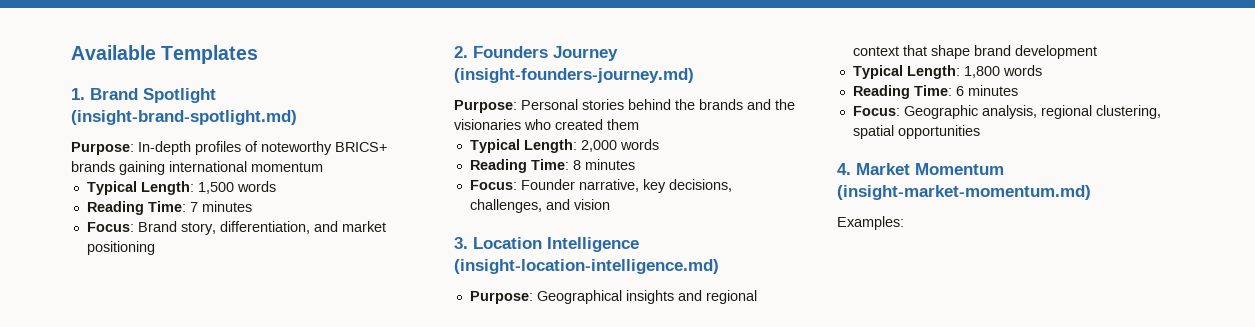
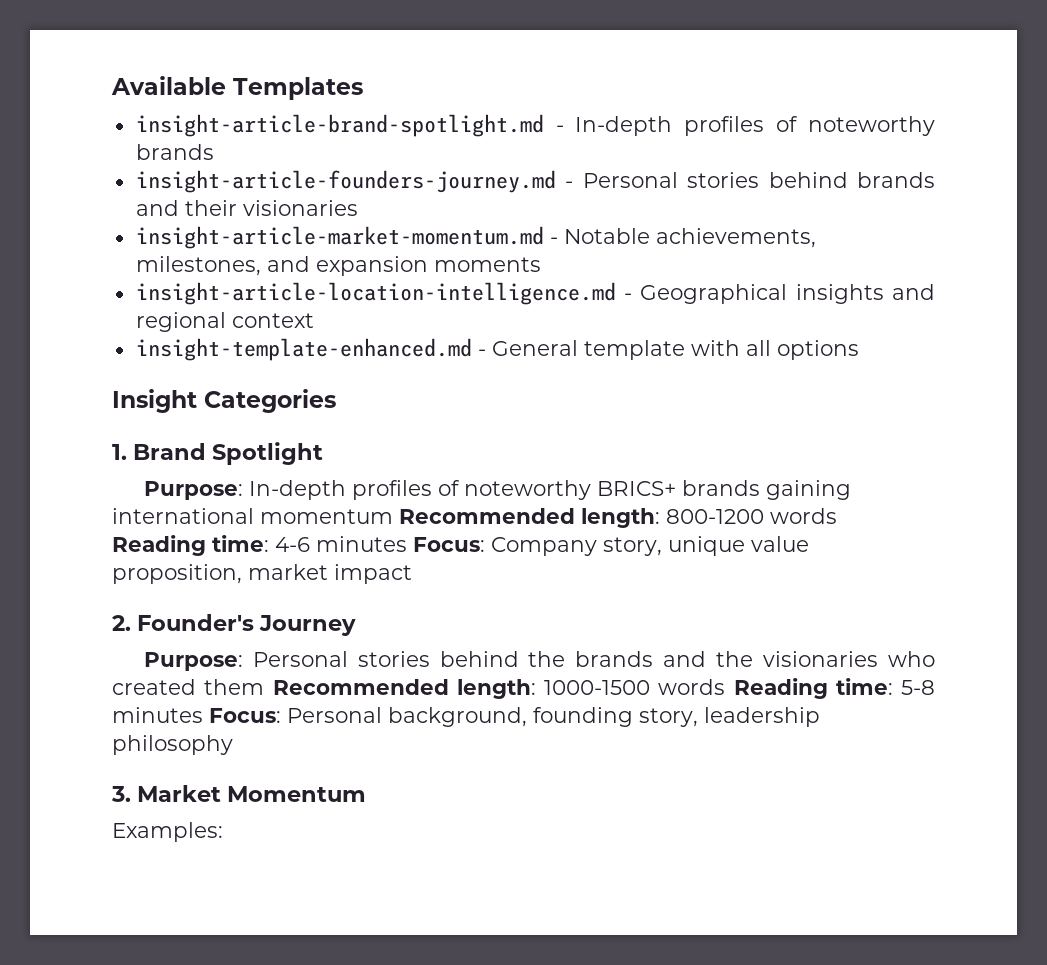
(259, 54) none -> [135,114,935,137] [135,144,214,160] [135,170,936,193] [135,200,358,216] [135,226,816,249] [135,256,541,276] [135,282,935,305] [135,312,314,332] [135,338,859,361] [112,389,336,413] // insight-article-brand-spotlight.md - In-depth profiles of noteworthy brands // insight-article-founders-journey.md - Personal stories behind brands and their visionaries // insight-article-market-momentum.md - Notable achievements, milestones, and expansion moments // insight-article-location-intelligence.md - Geographical insights and regional context // insight-template-enhanced.md - General template with all options // Insight Categories
[71,110,297,125] (insight-brand-spotlight.md) -> (324, 453) none
[86,181,276,195] [86,201,252,215] [86,221,386,235] [86,241,155,255] // Typical Length: 1,500 words // Reading Time: 7 minutes // Focus: Brand story, differentiation, and market positioning -> [399,508,837,528] [112,535,809,556] [112,564,412,584] Recommended length: 800-1200 words Reading time: 4-6 minutes Focus: Company story, unique value proposition, market impact
[473,46,548,58] Founders -> [137,614,255,631] Founder's
[454,68,694,83] (insight-founders-journey.md) -> (357, 625) none
[469,139,659,153] [469,159,635,173] [469,179,732,193] [469,199,610,213] [454,237,639,252] [454,259,719,274] [469,290,757,304] [852,45,1097,59] [852,65,1042,79] [852,85,1018,99] [852,105,1161,119] [852,125,980,139] [837,163,851,175] // Typical Length: 2,000 words // Reading Time: 8 minutes // Focus: Founder narrative, key decisions, challenges, and vision // 3. Location Intelligence (insight-location-intelligence.md) // Purpose: Geographical insights and regional context that shape brand development // Typical Length: 1,800 words // Reading Time: 6 minutes // Focus: Geographic analysis, regional clustering, spatial opportunities // 4. -> [272,678,935,699] [112,707,820,727] [112,735,233,755] [111,786,131,802] Recommended length: 1000-1500 words Reading time: 5-8 minutes Focus: Personal background, founding story, leadership philosophy // 3.
[837,185,1091,200] (insight-market-momentum.md) -> (367, 794) none

